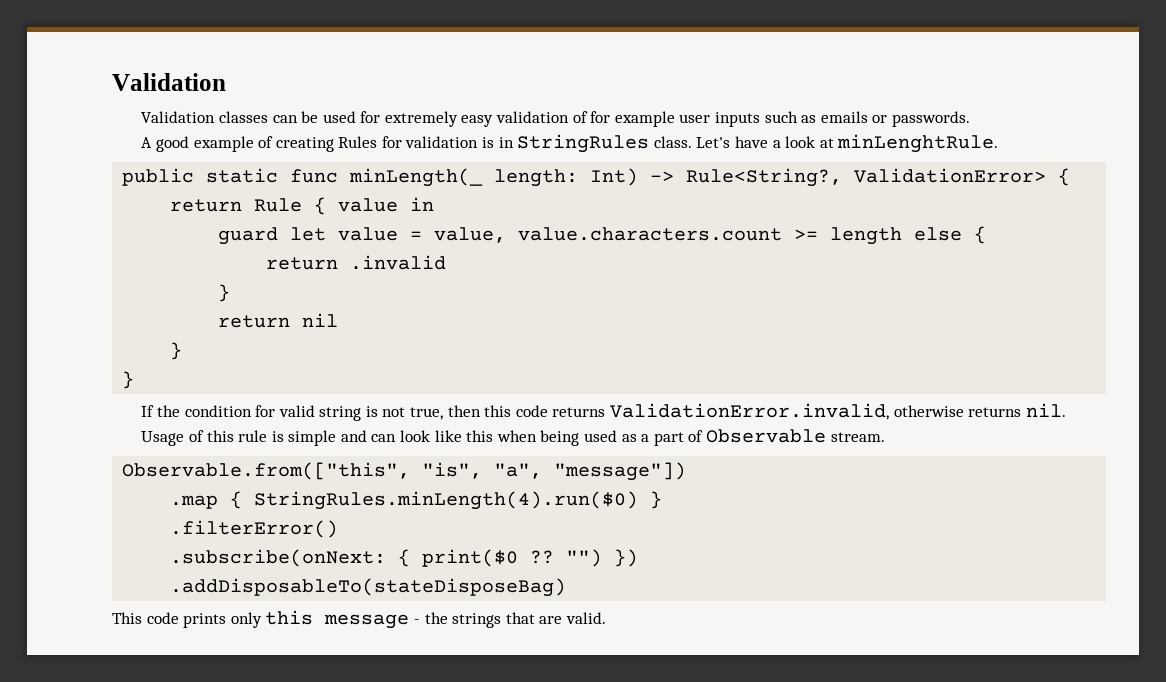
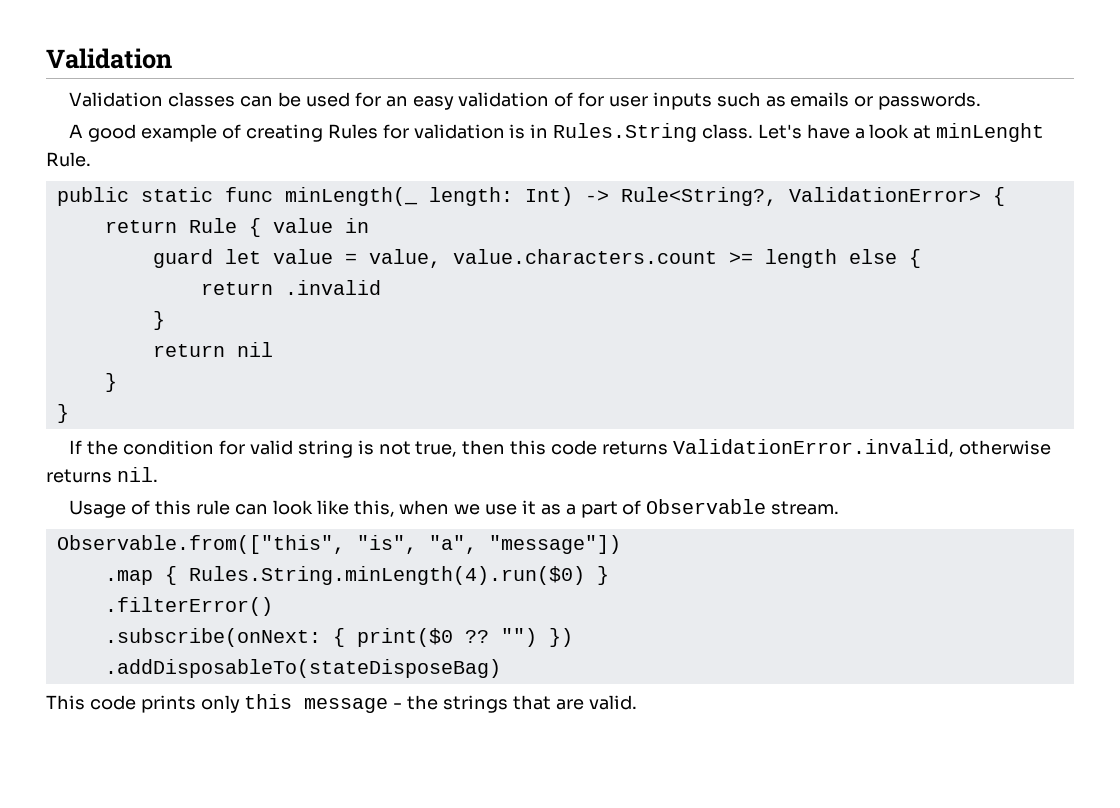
[384,111,458,127] extremely -> [385,96,408,107] an
[614,111,675,127] example -> (605, 99) none
[517,134,650,153] StringRules -> [553,123,698,142] Rules.String
[837,134,999,153] minLenghtRule. -> [936,123,1045,142] [46,152,91,167] minLenght Rule.
[271,430,617,446] is simple and can look like this when being used -> [234,500,536,517] can look like this, when we use it
[254,491,639,510] StringRules.minLength(4).run($0) -> [188,566,585,585] Rules.String.minLength(4).run($0)

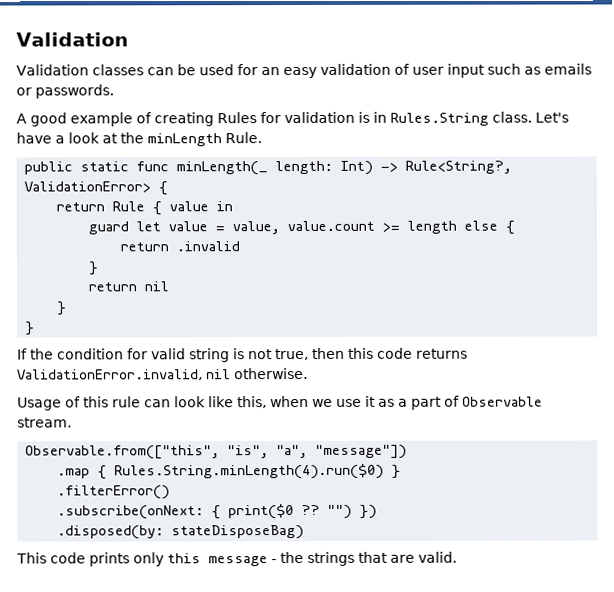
[578,92,712,110] for user inputs -> [411,63,485,78] user input
[936,123,1045,142] minLenght -> [120,132,222,147] the minLength
[452,249,717,264] value.characters.count -> [287,220,376,232] value.count
[958,440,1051,455] [46,467,158,483] otherwise returns nil. -> [206,367,308,380] nil otherwise.
[104,659,501,678] .addDisposableTo(stateDisposeBag) -> [57,525,305,540] .disposed(by: stateDisposeBag)

